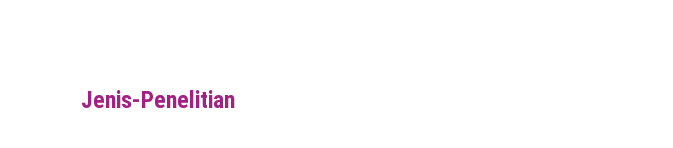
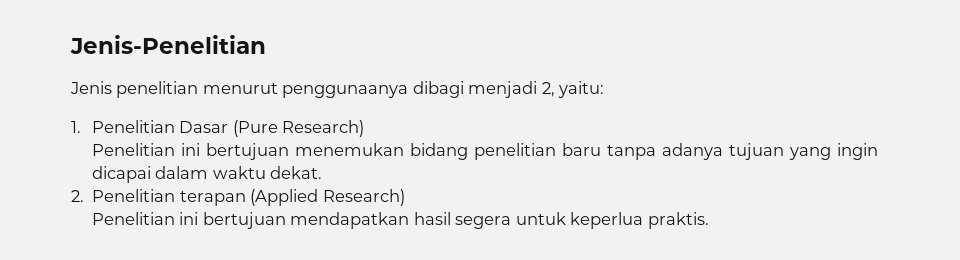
(235, 99) none -> [70,81,605,98] [71,120,365,137] [91,143,878,160] [91,166,323,183] [71,189,405,206] [91,212,709,229] // Jenis penelitian menurut penggunaanya dibagi menjadi 2, yaitu: // 1. Penelitian Dasar (Pure Research) // Penelitian ini bertujuan menemukan bidang penelitian baru tanpa adanya tujuan yang ingin dicapai dalam waktu dekat. // 2. Penelitian terapan (Applied Research) // Penelitian ini bertujuan mendapatkan hasil segera untuk keperlua praktis.

